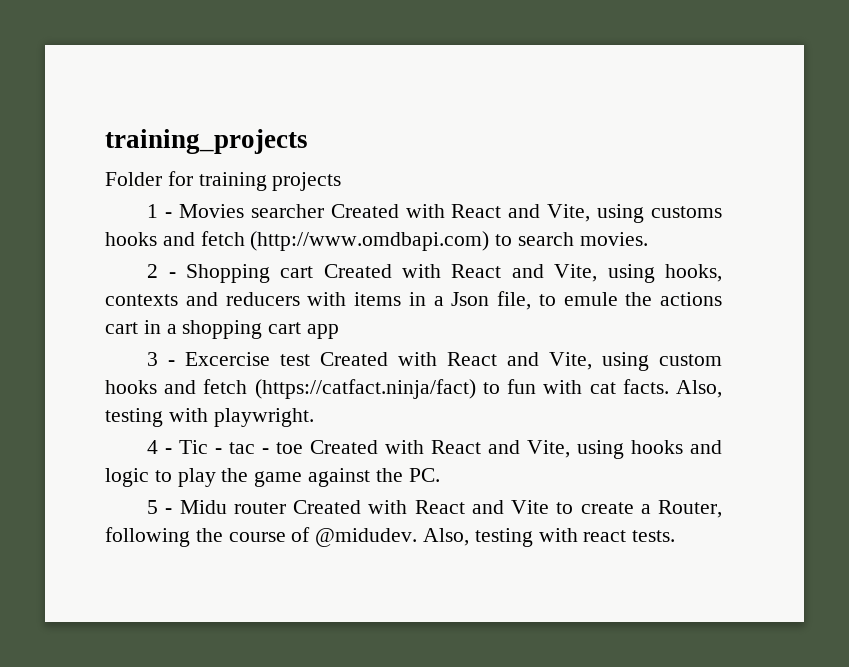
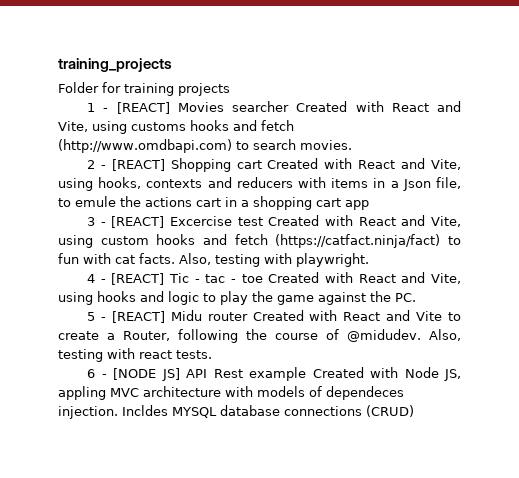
(173, 215) none -> [116,102,170,114] [REACT]
(176, 275) none -> [111,159,165,171] [REACT]
(176, 363) none -> [111,216,165,228] [REACT]
(173, 451) none -> [111,273,165,285] [REACT]
(173, 511) none -> [111,311,165,323] [REACT]
(676, 536) none -> [87,367,461,381] [58,386,404,400] [58,405,414,419] // 6 - [NODE JS] API Rest example Created with Node JS, appling MVC architecture with models of dependeces injection. Incldes MYSQL database connections (CRUD)

